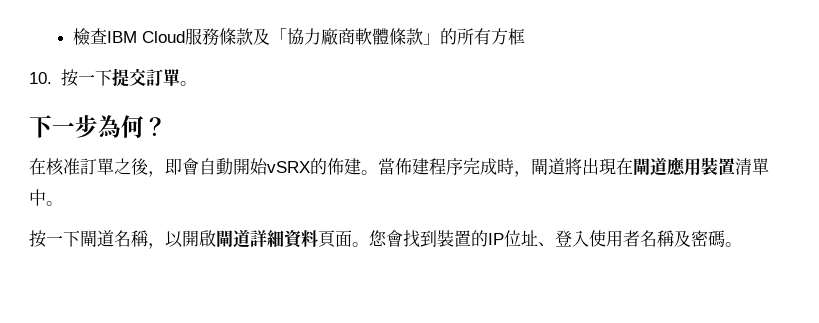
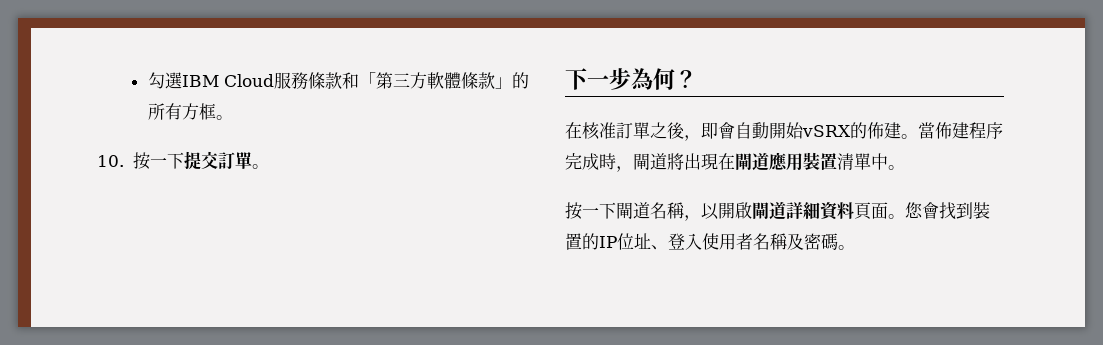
[73,28,108,46] 檢查 -> [147,72,183,89] 勾選
[253,28,356,45] 及「協力廠商 -> [341,72,427,89] 和「第三方
(526, 36) none -> [215,115,233,120] 。

